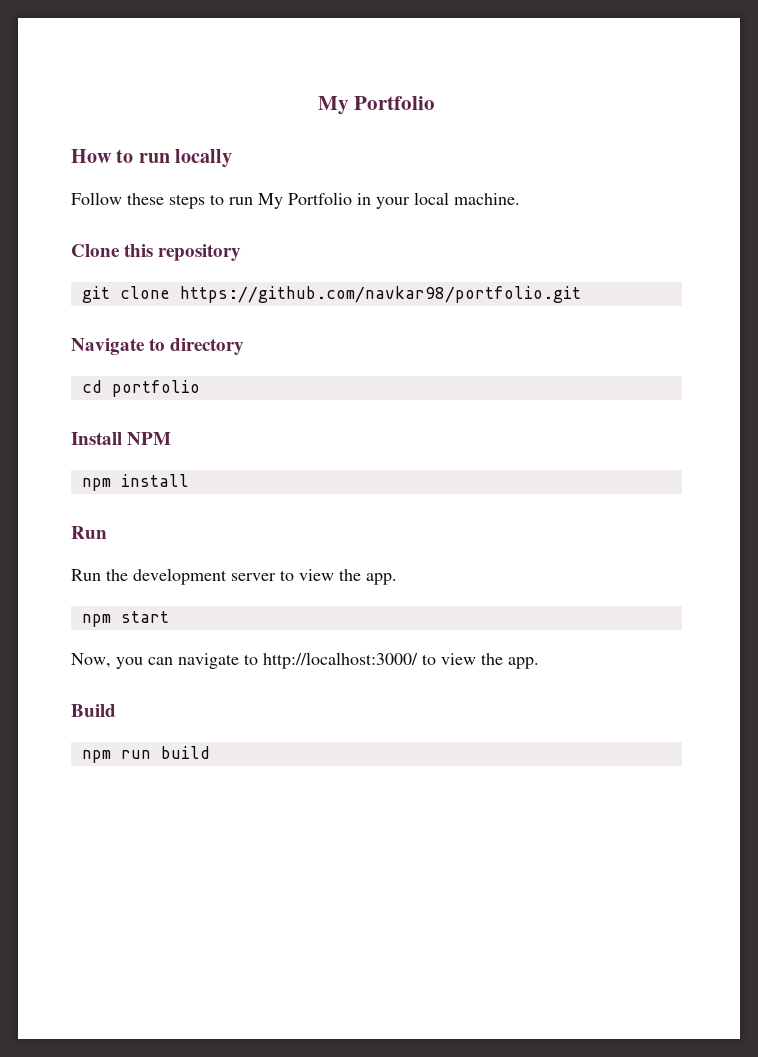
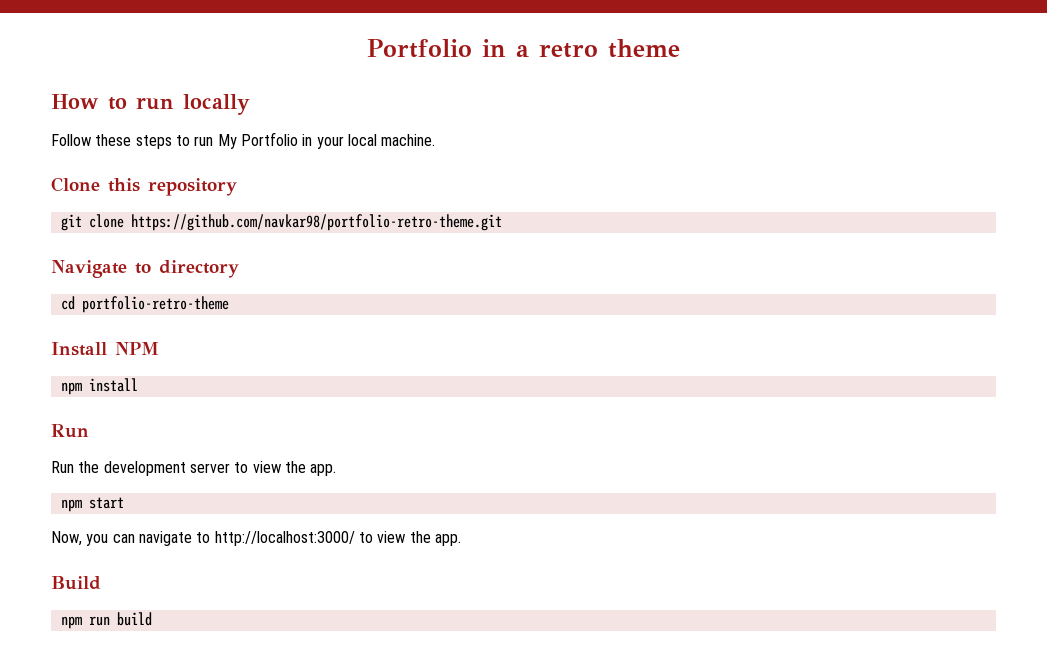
[317,96,436,115] My Portfolio -> [367,39,680,58] Portfolio in a retro theme
[179,286,581,303] https://github.com/navkar98/portfolio.git -> [130,214,502,231] https://github.com/navkar98/portfolio-retro-theme.git
[111,380,200,397] portfolio -> [81,296,229,313] portfolio-retro-theme

